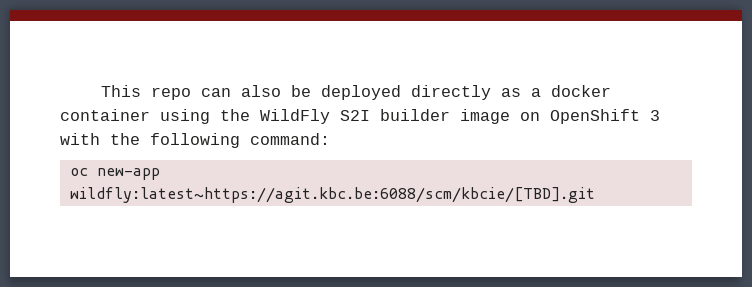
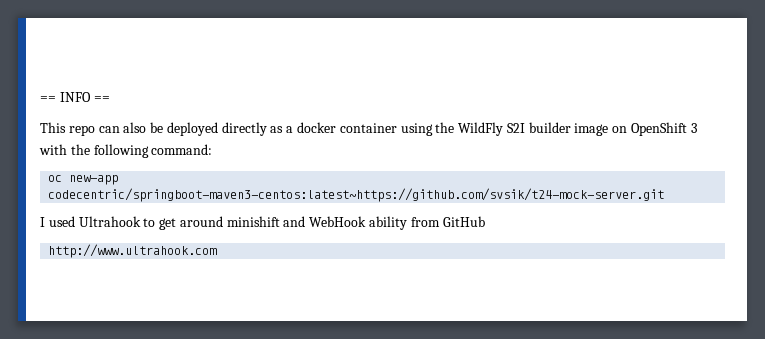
(100, 91) none -> [40,92,110,102] == INFO == //
[69,187,595,203] wildfly:latest~https://agit.kbc.be:6088/scm/kbcie/[TBD].git -> [48,188,665,202] [40,216,485,230] [48,244,218,258] codecentric/springboot-maven3-centos:latest~https://github.com/svsik/t24-mock-server.git // I used Ultrahook to get around minishift and WebHook ability from GitHub // http://www.ultrahook.com

